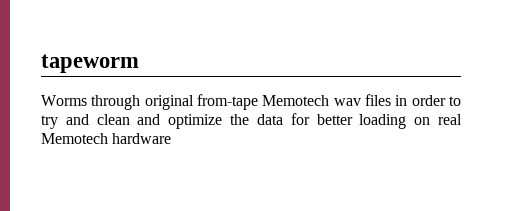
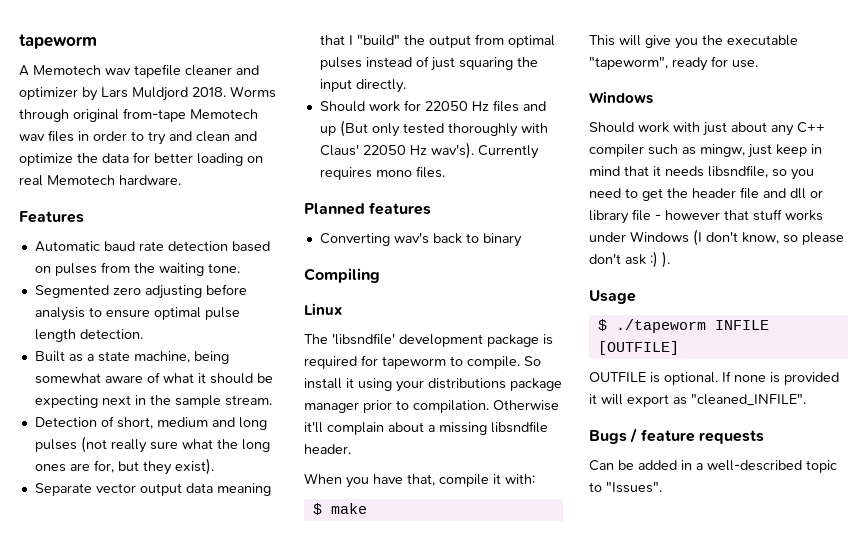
(139, 63) none -> [19,64,259,78] [19,87,226,101] A Memotech wav tapefile cleaner and optimizer by Lars Muldjord 2018.
[112,133,172,144] hardware -> [119,175,181,185] [19,211,84,223] [34,241,270,252] [34,262,240,276] [34,284,247,299] [34,307,240,321] [34,329,143,342] [34,351,229,364] [34,372,273,384] [34,395,272,408] [34,416,267,430] [34,436,270,453] [34,458,214,475] [34,483,271,496] [319,34,555,48] [319,56,538,71] [319,79,406,93] [319,100,546,112] [319,120,548,137] [319,142,539,159] [319,166,445,180] [304,202,432,215] [319,232,522,247] [304,268,380,283] [304,303,342,315] [304,333,553,347] [304,355,541,369] [304,378,562,392] [304,400,559,413] [304,421,548,435] [304,444,351,454] [304,473,535,488] [312,503,367,515] [589,35,798,49] [589,56,758,71] [589,91,653,104] [589,122,825,136] [589,144,822,158] [589,165,814,180] [589,187,823,201] [589,209,823,224] [589,229,844,246] [589,251,670,268] [589,290,636,304] [597,319,769,333] [597,341,679,355] [589,371,839,385] [589,393,806,407] [589,428,764,444] [589,460,837,473] [589,481,662,493] hardware. // Features // Automatic baud rate detection based on pulses from the waiting tone. // Segmented zero adjusting before analysis to ensure optimal pulse length detection. // Built as a state machine, being somewhat aware of what it should be expecting next in the sample stream. // Detection of short, medium and long pulses (not really sure what the long ones are for, but they exist). // Separate vector output data meaning that I "build" the output from optimal pulses instead of just squaring the input directly. // Should work for 22050 Hz files and up (But only tested thoroughly with Claus' 22050 Hz wav's). Currently requires mono files. // Planned features // Converting wav's back to binary // Compiling // Linux // The 'libsndfile' development package is required for tapeworm to compile. So install it using your distributions package manager prior to compilation. Otherwise it'll complain about a missing libsndfile header. // When you have that, compile it with: // $ make // This will give you the executable "tapeworm", ready for use. // Windows // Should work with just about any C++ compiler such as mingw, just keep in mind that it needs libsndfile, so you need to get the header file and dll or library file - however that stuff works under Windows (I don't know, so please don't ask :) ). // Usage // $ ./tapeworm INFILE [OUTFILE] // OUTFILE is optional. If none is provided it will export as "cleaned_INFILE". // Bugs / feature requests // Can be added in a well-described topic to "Issues".

